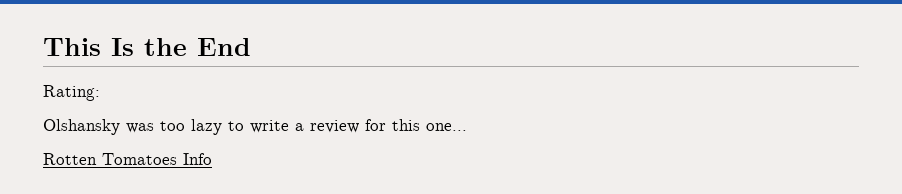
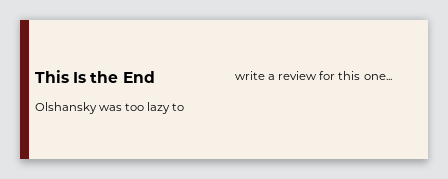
[43,85,100,101] // Rating: -> (155, 77) none
[43,153,212,165] // Rotten Tomatoes Info -> (392, 77) none

